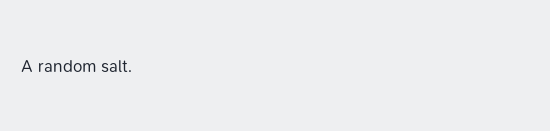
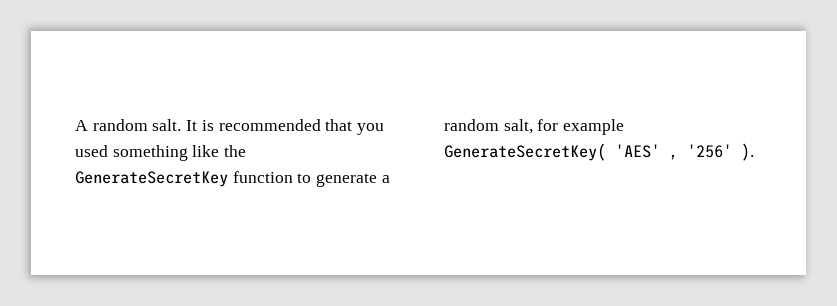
(133, 66) none -> [186,119,385,135] [75,145,247,161] [75,171,390,187] [444,119,625,135] [444,143,754,161] It is recommended that you used something like the GenerateSecretKey function to generate a random salt, for example GenerateSecretKey( 'AES' , '256' ).

